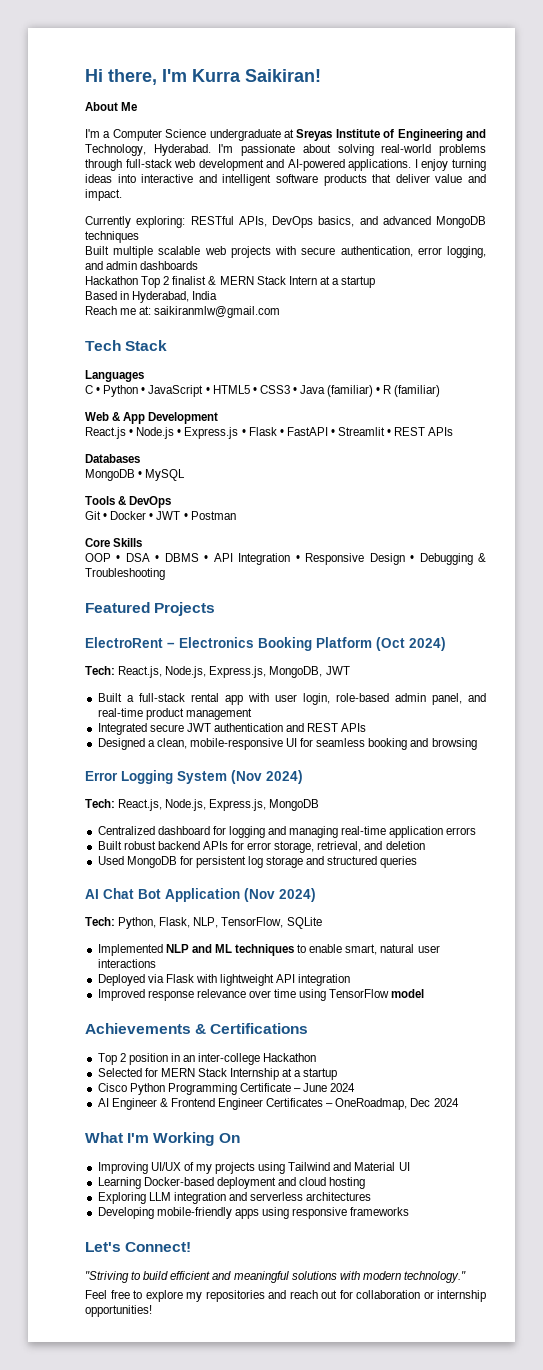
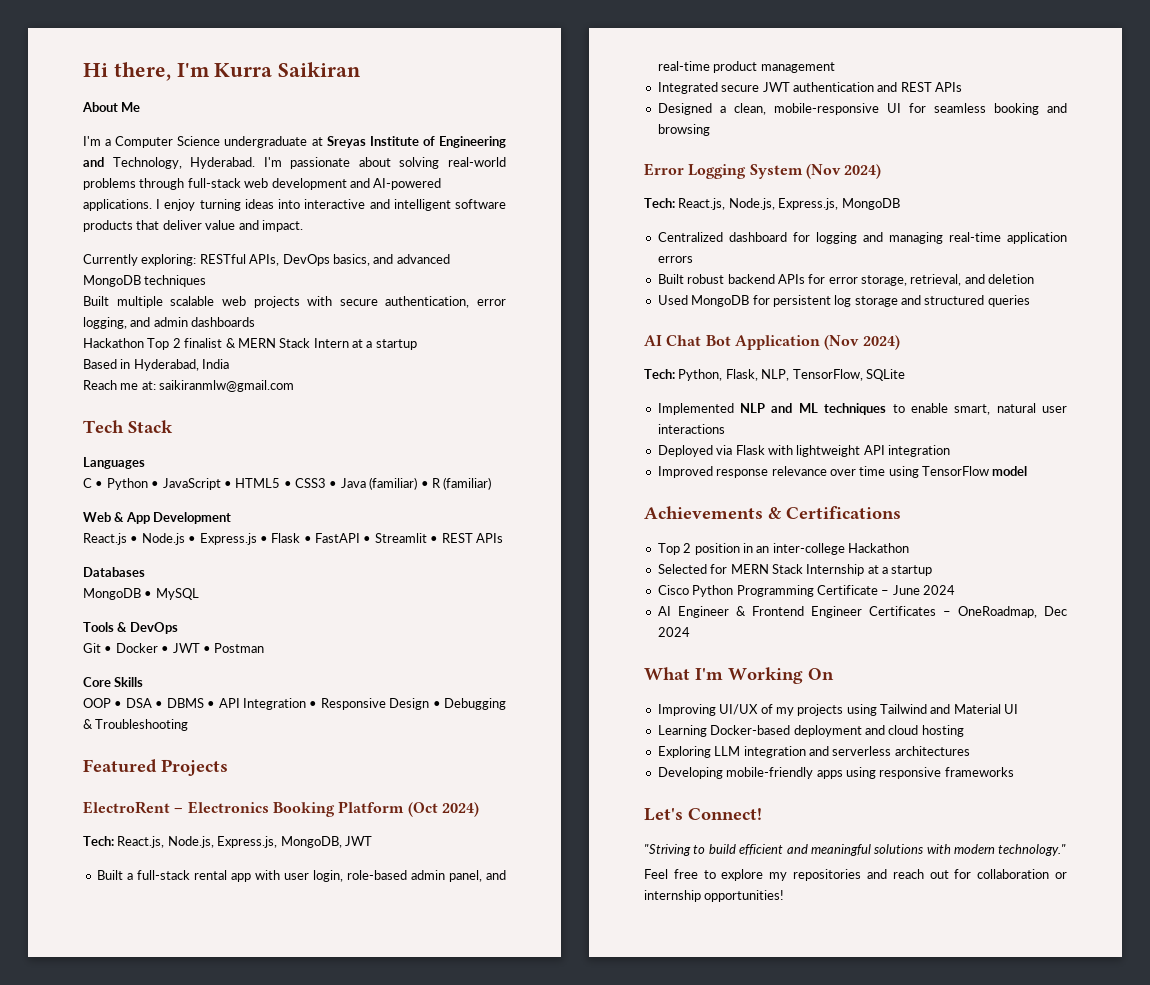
[245,69,321,82] Saikiran! -> [278,62,362,77] Saikiran

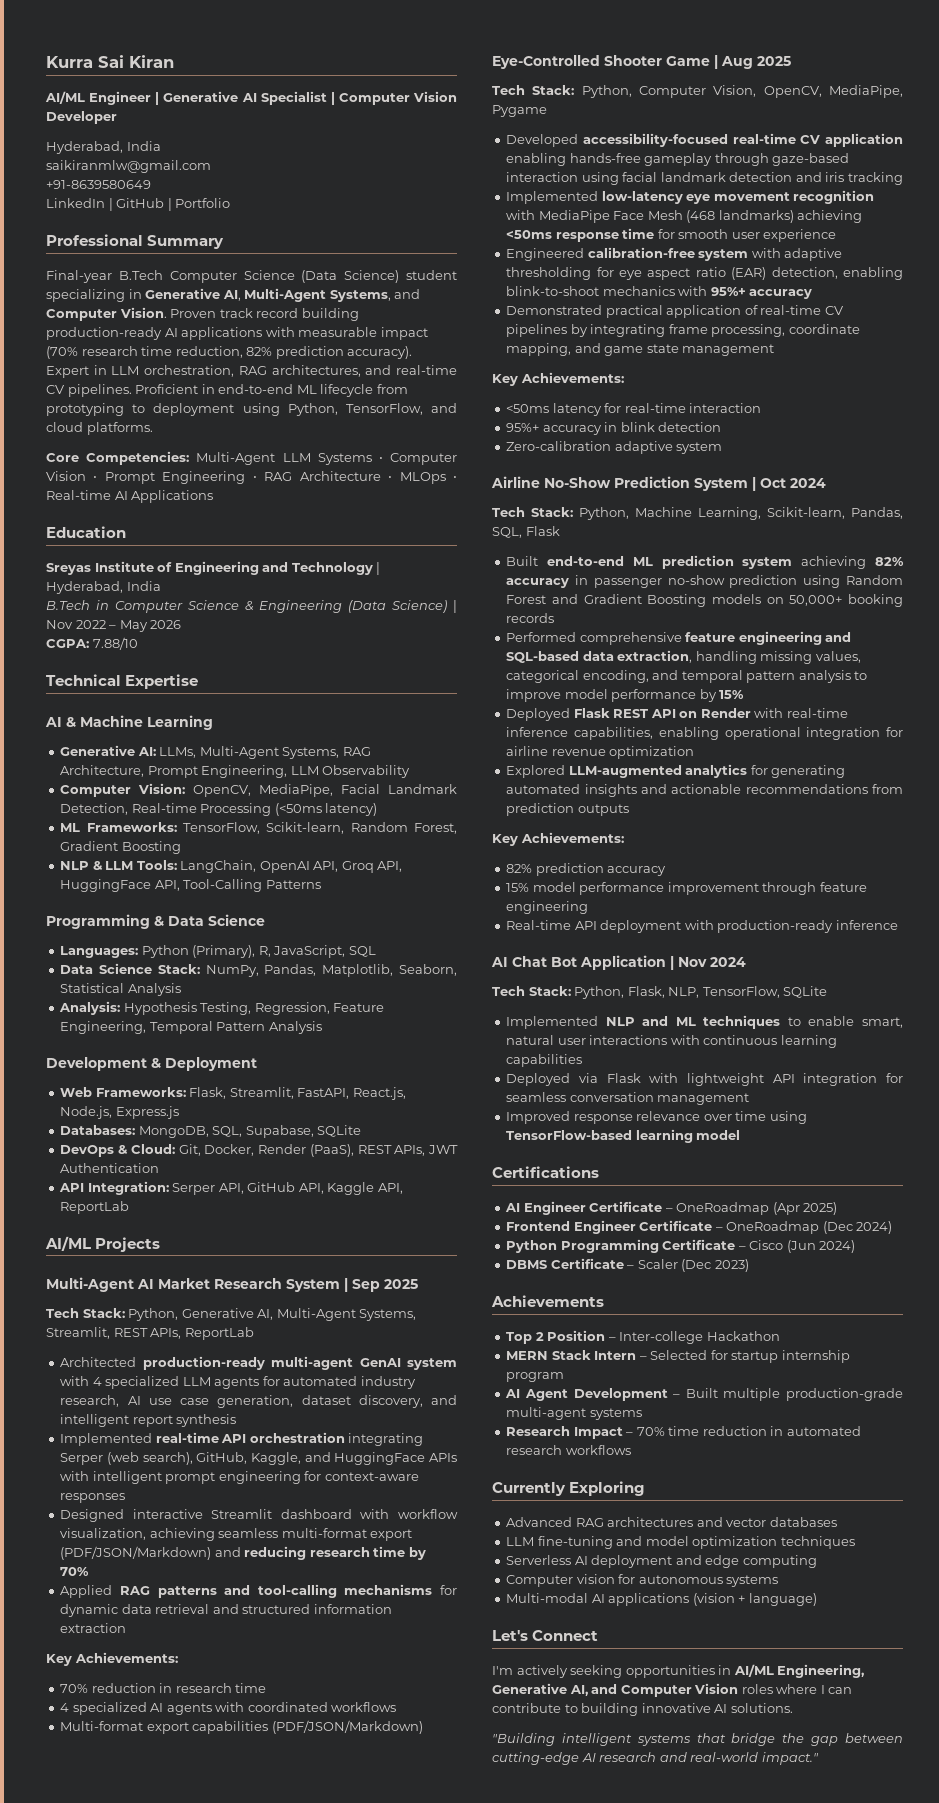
[83,62,362,81] [82,102,141,112] [83,136,323,148] Hi there, I'm Kurra Saikiran // About Me // I'm a Computer Science undergraduate at -> [46,55,174,68] [45,91,457,105] [46,111,117,124] [46,141,161,154] [46,160,211,173] [46,180,151,189] [46,198,231,211] [46,234,225,249] [46,270,457,283] [46,288,421,302] [46,307,359,321] [46,327,428,340] [46,346,413,359] [46,365,457,378] [46,384,408,397] [46,403,457,416] [46,422,153,435] [46,451,458,465] [46,471,457,484] [46,490,214,503] [46,526,126,538] Kurra Sai Kiran // AI/ML Engineer | Generative AI Specialist | Computer Vision Developer // Hyderabad, India // saikiranmlw@gmail.com // +91-8639580649 // LinkedIn | GitHub | Portfolio // Professional Summary // Final-year B.Tech Computer Science (Data Science) student specializing in Generative AI, Multi-Agent Systems, and Computer Vision. Proven track record building production-ready AI applications with measurable impact (70% research time reduction, 82% prediction accuracy). Expert in LLM orchestration, RAG architectures, and real-time CV pipelines. Proficient in end-to-end ML lifecycle from prototyping to deployment using Python, TensorFlow, and cloud platforms. // Core Competencies: Multi-Agent LLM Systems • Computer Vision • Prompt Engineering • RAG Architecture • MLOps • Real-time AI Applications // Education //
[112,157,506,169] [83,178,442,190] [83,199,507,211] [83,220,303,232] [83,254,450,266] [83,275,207,287] [83,296,506,308] [83,317,256,329] [83,338,417,350] [83,359,230,371] [83,380,295,392] [83,420,173,433] [83,457,145,469] [83,477,492,490] [83,512,232,524] [83,533,503,545] [83,567,145,577] [83,588,199,600] [83,622,178,634] [83,643,265,653] [83,677,144,687] [83,698,507,710] [83,719,189,731] [83,759,228,776] [83,801,479,817] [83,836,372,848] [96,870,506,882] [657,61,835,73] [657,82,962,94] [657,103,1067,115] [657,124,710,136] [644,163,882,179] [644,198,900,210] [657,232,1067,244] [657,256,693,263] [657,274,1035,286] [657,295,1030,307] Technology, Hyderabad. I'm passionate about solving real-world problems through full-stack web development and AI-powered applications. I enjoy turning ideas into interactive and intelligent software products that deliver value and impact. // Currently exploring: RESTful APIs, DevOps basics, and advanced MongoDB techniques // Built multiple scalable web projects with secure authentication, error logging, and admin dashboards // Hackathon Top 2 finalist & MERN Stack Intern at a startup // Based in Hyderabad, India // Reach me at: saikiranmlw@gmail.com // Tech Stack // Languages // C • Python • JavaScript • HTML5 • CSS3 • Java (familiar) • R (familiar) // Web & App Development // React.js • Node.js • Express.js • Flask • FastAPI • Streamlit • REST APIs // Databases // MongoDB • MySQL // Tools & DevOps // Git • Docker • JWT • Postman // Core Skills // OOP • DSA • DBMS • API Integration • Responsive Design • Debugging & Troubleshooting // Featured Projects // ElectroRent – Electronics Booking Platform (Oct 2024) // Tech: React.js, Node.js, Express.js, MongoDB, JWT // Built a full-stack rental app with user login, role-based admin panel, and real-time product management // Integrated secure JWT authentication and REST APIs // Designed a clean, mobile-responsive UI for seamless booking and browsing // Error Logging System (Nov 2024) // Tech: React.js, Node.js, Express.js, MongoDB // Centralized dashboard for logging and managing real-time application errors // Built robust backend APIs for error storage, retrieval, and deletion // Used MongoDB for persistent log storage and structured queries -> [291,562,381,575] [46,581,161,594] [46,600,457,613] [46,620,182,632] [46,637,138,650] [46,674,199,689] [45,715,213,730] [60,745,371,759] [60,765,411,778] [60,783,457,797] [60,803,378,816] [60,822,457,834] [60,841,181,854] [60,860,403,873] [60,879,321,892] [46,914,265,929] [60,945,376,958] [60,963,457,977] [60,983,181,996] [59,1001,385,1015] [60,1021,322,1034] [46,1057,257,1071] [60,1087,406,1100] [60,1106,179,1119] [60,1125,362,1138] [60,1144,459,1157] [60,1163,160,1173] [59,1181,403,1195] [60,1201,130,1214] [45,1236,161,1252] [46,1277,418,1292] [46,1308,417,1321] [46,1327,254,1340] [60,1356,457,1370] [60,1376,416,1389] [60,1395,457,1408] [60,1414,237,1427] [60,1432,424,1446] [60,1452,457,1465] [60,1471,419,1484] [60,1493,126,1503] [60,1509,458,1522] [60,1528,413,1541] [60,1546,426,1560] [60,1567,90,1576] [60,1584,457,1598] [60,1604,392,1617] [60,1623,127,1633] [46,1652,178,1666] [60,1683,267,1693] [60,1702,397,1715] [60,1720,423,1734] [492,55,791,69] [492,85,903,98] [492,105,547,117] [506,133,903,147] [506,153,850,166] [506,172,903,185] [506,190,875,204] [506,210,863,223] [506,228,837,242] [506,247,843,261] [506,267,903,280] [506,286,813,299] [506,305,844,318] [506,324,860,337] [506,343,775,356] [492,372,624,386] [506,403,762,416] [506,422,722,435] [506,441,723,454] [491,476,826,491] [492,507,903,520] [492,526,560,538] [506,555,904,569] [506,575,903,588] [506,594,903,607] [506,613,555,623] [506,631,852,645] [506,650,861,664] [506,670,868,683] [506,689,745,702] [506,708,848,721] [506,727,903,740] [506,746,695,759] [506,764,846,778] [506,784,903,797] [506,803,629,816] [492,832,624,846] [506,863,667,876] [506,882,867,895] [506,901,589,914] [506,920,898,933] Technology | Hyderabad, India // B.Tech in Computer Science & Engineering (Data Science) | Nov 2022 – May 2026 // CGPA: 7.88/10 // Technical Expertise // AI & Machine Learning // Generative AI: LLMs, Multi-Agent Systems, RAG Architecture, Prompt Engineering, LLM Observability // Computer Vision: OpenCV, MediaPipe, Facial Landmark Detection, Real-time Processing (<50ms latency) // ML Frameworks: TensorFlow, Scikit-learn, Random Forest, Gradient Boosting // NLP & LLM Tools: LangChain, OpenAI API, Groq API, HuggingFace API, Tool-Calling Patterns // Programming & Data Science // Languages: Python (Primary), R, JavaScript, SQL // Data Science Stack: NumPy, Pandas, Matplotlib, Seaborn, Statistical Analysis // Analysis: Hypothesis Testing, Regression, Feature Engineering, Temporal Pattern Analysis // Development & Deployment // Web Frameworks: Flask, Streamlit, FastAPI, React.js, Node.js, Express.js // Databases: MongoDB, SQL, Supabase, SQLite // DevOps & Cloud: Git, Docker, Render (PaaS), REST APIs, JWT Authentication // API Integration: Serper API, GitHub API, Kaggle API, ReportLab // AI/ML Projects // Multi-Agent AI Market Research System | Sep 2025 // Tech Stack: Python, Generative AI, Multi-Agent Systems, Streamlit, REST APIs, ReportLab // Architected production-ready multi-agent GenAI system with 4 specialized LLM agents for automated industry research, AI use case generation, dataset discovery, and intelligent report synthesis // Implemented real-time API orchestration integrating Serper (web search), GitHub, Kaggle, and HuggingFace APIs with intelligent prompt engineering for context-aware responses // Designed interactive Streamlit dashboard with workflow visualization, achieving seamless multi-format export (PDF/JSON/Markdown) and reducing research time by 70% // Applied RAG patterns and tool-calling mechanisms for dynamic data retrieval and structured information extraction // Key Achievements: // 70% reduction in research time // 4 specialized AI agents with coordinated workflows // Multi-format export capabilities (PDF/JSON/Markdown) // Eye-Controlled Shooter Game | Aug 2025 // Tech Stack: Python, Computer Vision, OpenCV, MediaPipe, Pygame // Developed accessibility-focused real-time CV application enabling hands-free gameplay through gaze-based interaction using facial landmark detection and iris tracking // Implemented low-latency eye movement recognition with MediaPipe Face Mesh (468 landmarks) achieving <50ms response time for smooth user experience // Engineered calibration-free system with adaptive thresholding for eye aspect ratio (EAR) detection, enabling blink-to-shoot mechanics with 95%+ accuracy // Demonstrated practical application of real-time CV pipelines by integrating frame processing, coordinate mapping, and game state management // Key Achievements: // <50ms latency for real-time interaction // 95%+ accuracy in blink detection // Zero-calibration adaptive system // Airline No-Show Prediction System | Oct 2024 // Tech Stack: Python, Machine Learning, Scikit-learn, Pandas, SQL, Flask // Built end-to-end ML prediction system achieving 82% accuracy in passenger no-show prediction using Random Forest and Gradient Boosting models on 50,000+ booking records // Performed comprehensive feature engineering and SQL-based data extraction, handling missing values, categorical encoding, and temporal pattern analysis to improve model performance by 15% // Deployed Flask REST API on Render with real-time inference capabilities, enabling operational integration for airline revenue optimization // Explored LLM-augmented analytics for generating automated insights and actionable recommendations from prediction outputs // Key Achievements: // 82% prediction accuracy // 15% model performance improvement through feature engineering // Real-time API deployment with production-ready inference
[824,335,900,350] [644,369,675,379] (Nov 2024) // Tech: -> [670,956,746,970] [492,986,571,996] | Nov 2024 // Tech Stack:
(725, 429) none -> [670,1035,837,1048] [506,1054,583,1067] with continuous learning capabilities
(950, 451) none -> [886,1073,903,1083] [506,1092,750,1105] for seamless conversation management
[922,466,989,476] TensorFlow -> [506,1129,693,1143] TensorFlow-based learning
[644,506,782,519] Achievements & -> (741, 1135) none
[657,543,909,555] [657,564,933,576] [657,585,955,597] [657,606,1067,618] [657,627,690,637] [644,667,834,684] [657,704,1019,716] [657,725,964,737] [657,746,970,758] [657,767,1014,779] [644,808,762,821] [644,844,1067,856] [644,869,1067,881] [644,890,785,902] Top 2 position in an inter-college Hackathon // Selected for MERN Stack Internship at a startup // Cisco Python Programming Certificate – June 2024 // AI Engineer & Frontend Engineer Certificates – OneRoadmap, Dec 2024 // What I'm Working On // Improving UI/UX of my projects using Tailwind and Material UI // Learning Docker-based deployment and cloud hosting // Exploring LLM integration and serverless architectures // Developing mobile-friendly apps using responsive frameworks // Let's Connect! // "Striving to build efficient and meaningful solutions with modern technology." // Feel free to explore my repositories and reach out for collaboration or internship opportunities! -> [505,1201,838,1215] [506,1220,893,1234] [506,1239,856,1253] [506,1258,749,1272] [491,1295,604,1307] [506,1330,780,1344] [506,1350,850,1363] [506,1372,565,1382] [505,1388,903,1401] [506,1407,642,1420] [506,1426,861,1439] [506,1445,631,1455] [492,1481,646,1496] [506,1517,837,1527] [506,1536,855,1549] [506,1555,817,1568] [506,1574,779,1587] [506,1593,817,1606] [492,1630,599,1641] [492,1664,865,1678] [492,1683,853,1697] [492,1703,793,1716] [492,1733,903,1746] [492,1752,819,1765] AI Engineer Certificate – OneRoadmap (Apr 2025) // Frontend Engineer Certificate – OneRoadmap (Dec 2024) // Python Programming Certificate – Cisco (Jun 2024) // DBMS Certificate – Scaler (Dec 2023) // Achievements // Top 2 Position – Inter-college Hackathon // MERN Stack Intern – Selected for startup internship program // AI Agent Development – Built multiple production-grade multi-agent systems // Research Impact – 70% time reduction in automated research workflows // Currently Exploring // Advanced RAG architectures and vector databases // LLM fine-tuning and model optimization techniques // Serverless AI deployment and edge computing // Computer vision for autonomous systems // Multi-modal AI applications (vision + language) // Let's Connect // I'm actively seeking opportunities in AI/ML Engineering, Generative AI, and Computer Vision roles where I can contribute to building innovative AI solutions. // "Building intelligent systems that bridge the gap between cutting-edge AI research and real-world impact."

